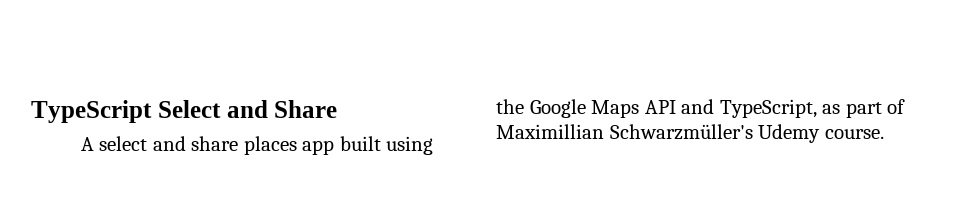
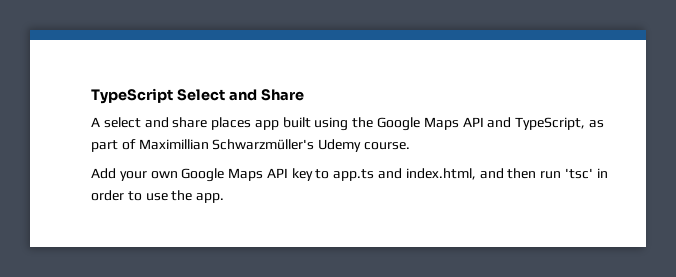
(884, 134) none -> [91,168,608,182] [91,190,225,203] // Add your own Google Maps API key to app.ts and index.html, and then run 'tsc' in order to use the app.

